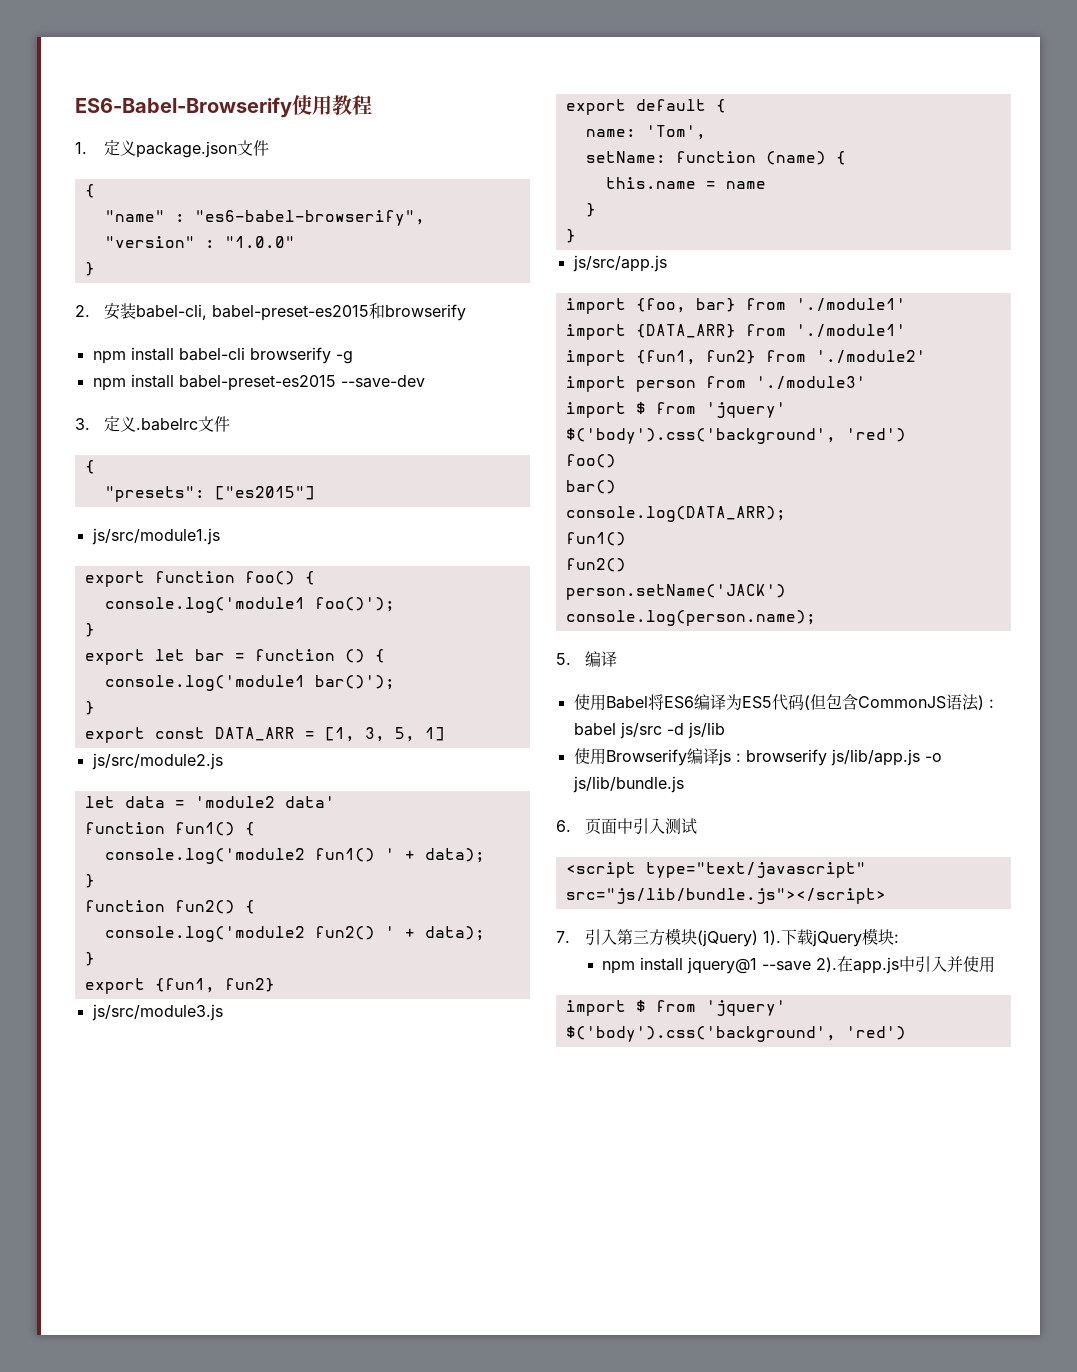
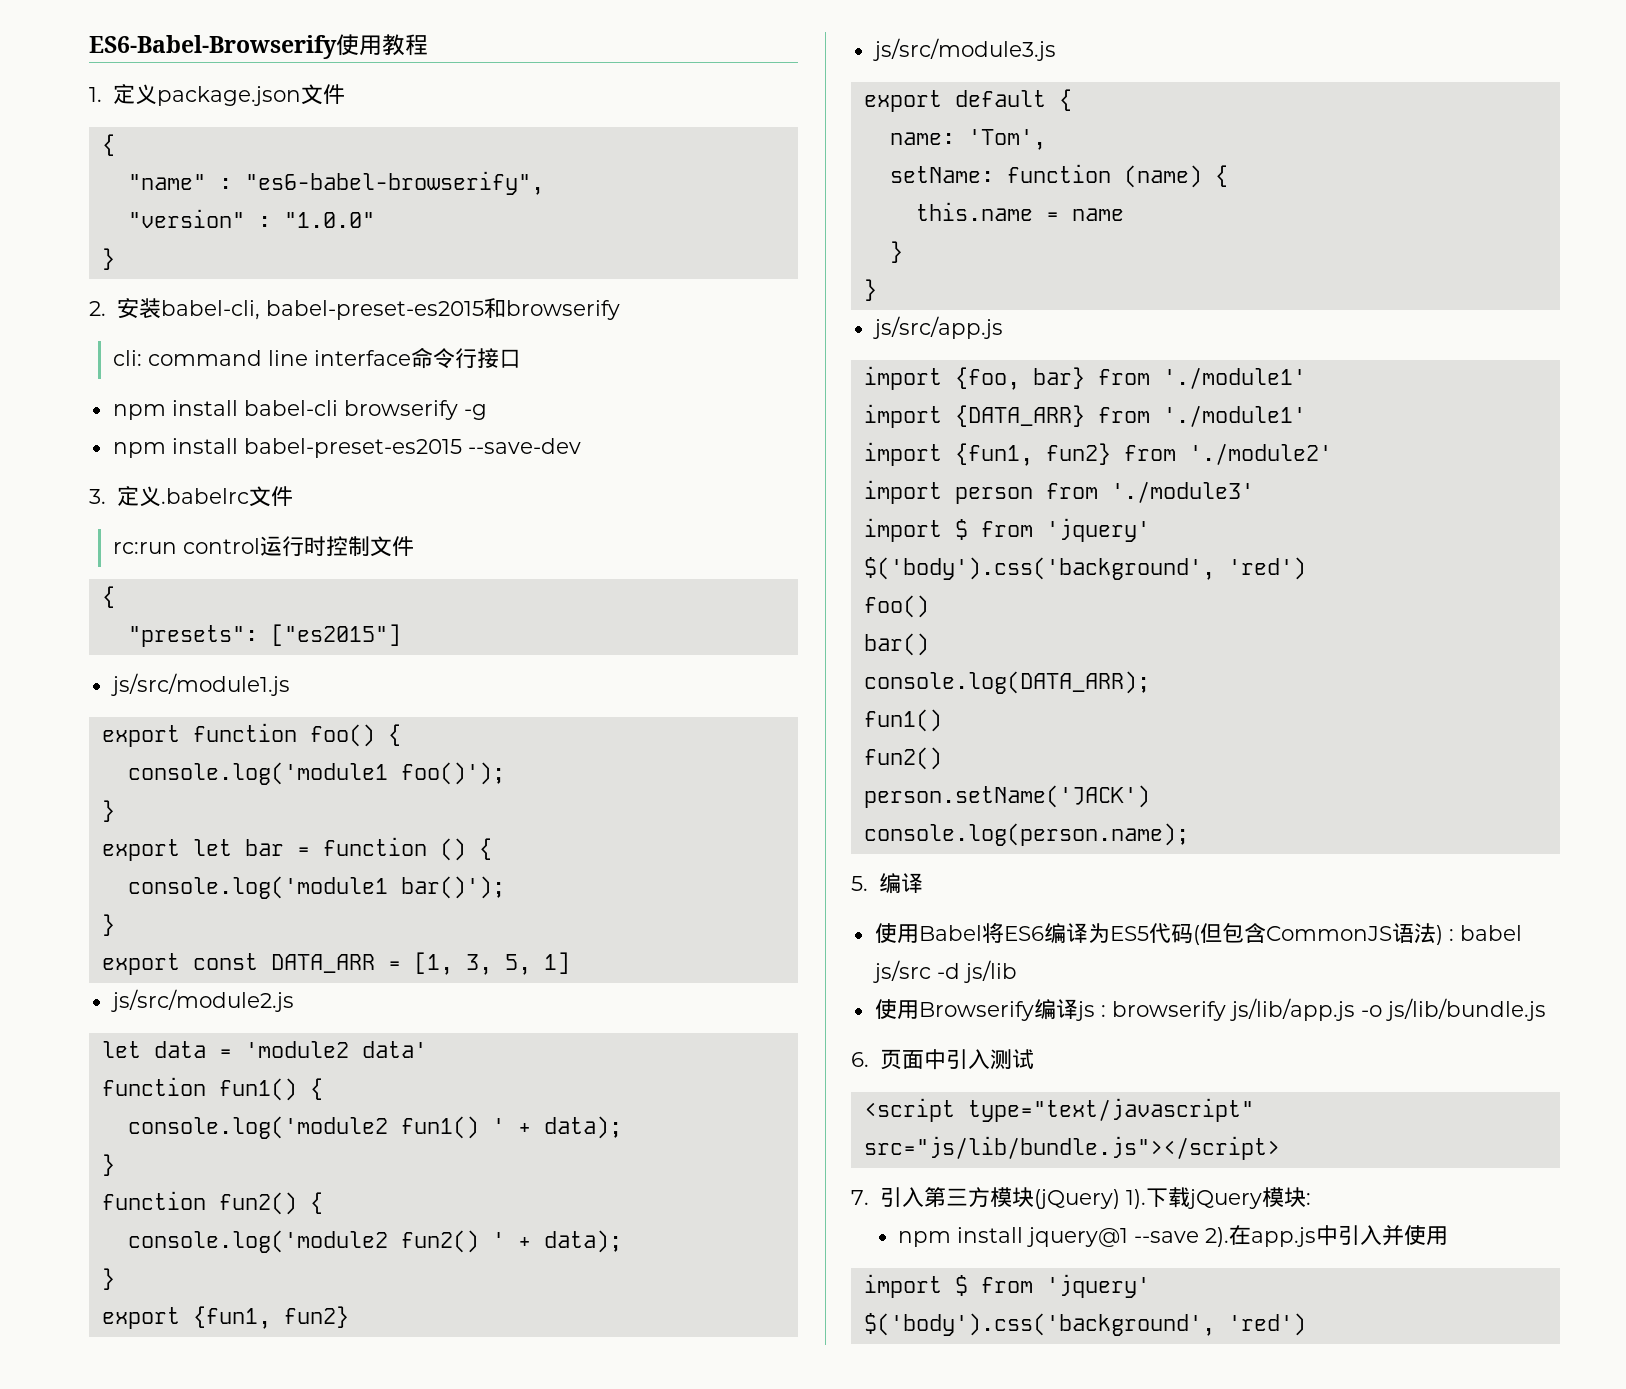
(466, 312) none -> [112,347,521,369] // cli: command line interface命令行接口
(230, 424) none -> [112,536,414,557] // rc:run control运行时控制文件

